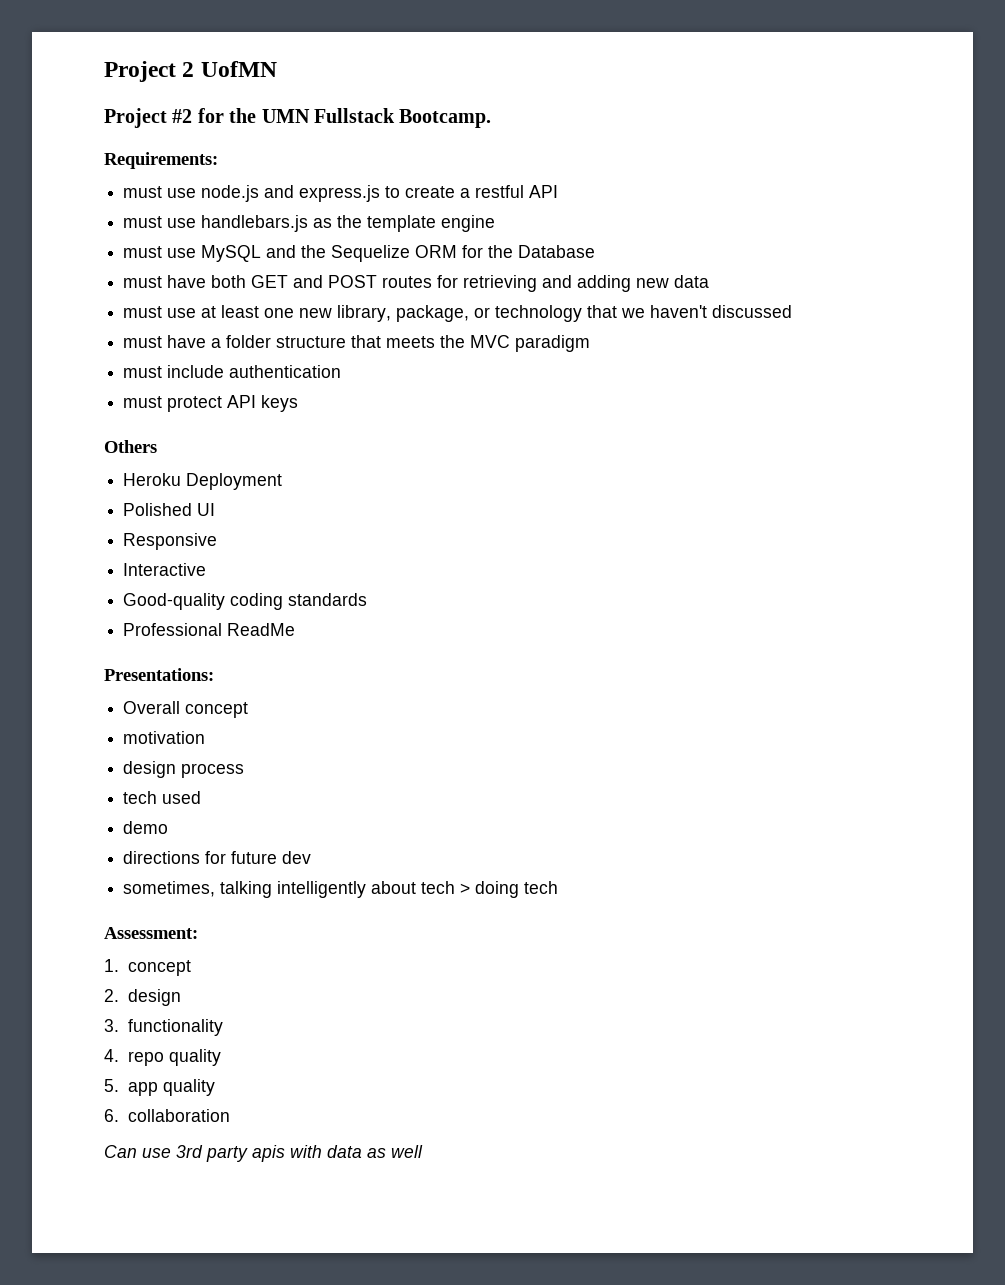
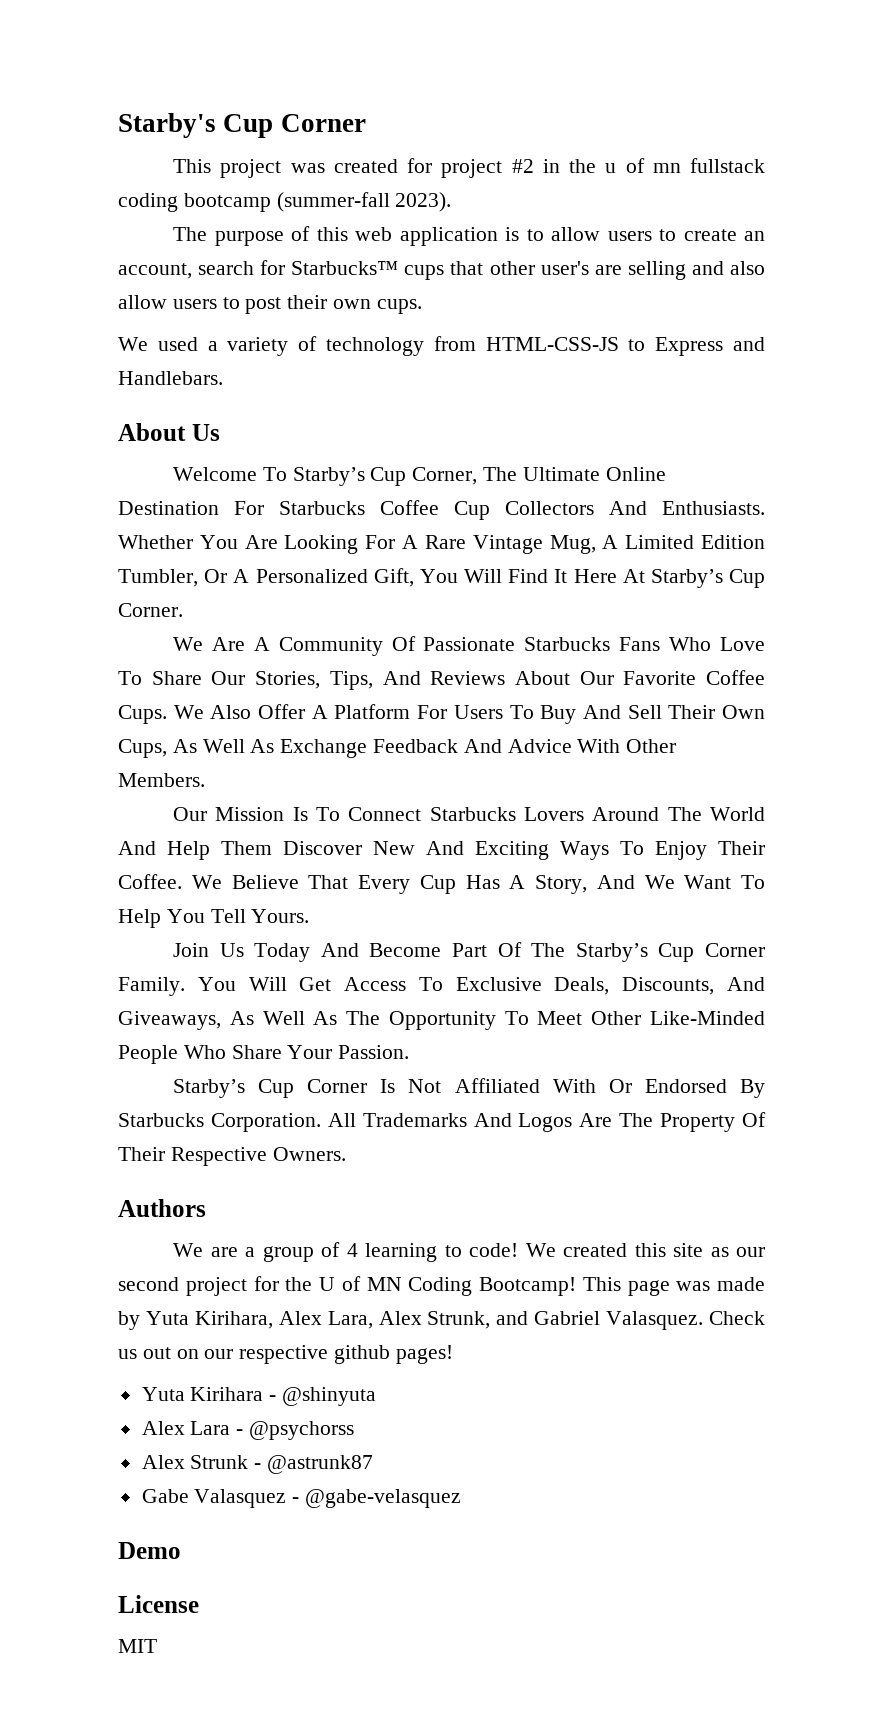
[104,61,277,82] [104,108,492,128] [104,152,218,169] [123,185,559,202] [123,215,496,232] [123,245,596,262] [123,275,710,292] [123,305,793,322] [123,335,591,352] [123,365,342,378] [123,395,299,412] [104,440,157,453] [123,473,283,490] [123,503,216,516] [123,533,218,550] [123,563,207,576] [123,593,368,610] [123,623,296,636] [104,668,214,681] [123,701,249,718] [123,731,206,744] [123,761,245,778] [123,791,202,804] [123,821,169,834] [123,851,312,864] [123,881,559,898] [104,927,198,939] [104,959,191,976] [104,989,181,1006] [104,1019,223,1036] [104,1049,221,1066] [104,1079,215,1096] [104,1109,230,1122] [104,1145,423,1162] Project 2 UofMN // Project #2 for the UMN Fullstack Bootcamp. // Requirements: // must use node.js and express.js to create a restful API // must use handlebars.js as the template engine // must use MySQL and the Sequelize ORM for the Database // must have both GET and POST routes for retrieving and adding new data // must use at least one new library, package, or technology that we haven't discussed // must have a folder structure that meets the MVC paradigm // must include authentication // must protect API keys // Others // Heroku Deployment // Polished UI // Responsive // Interactive // Good-quality coding standards // Professional ReadMe // Presentations: // Overall concept // motivation // design process // tech used // demo // directions for future dev // sometimes, talking intelligently about tech > doing tech // Assessment: // 1. concept // 2. design // 3. functionality // 4. repo quality // 5. app quality // 6. collaboration // Can use 3rd party apis with data as well -> [118,113,366,138] [173,158,765,178] [118,192,452,212] [173,226,766,246] [118,260,765,280] [118,295,422,314] [118,336,765,356] [118,371,223,385] [118,423,220,441] [173,467,666,486] [118,500,765,520] [118,535,765,554] [118,568,765,588] [118,603,183,617] [173,636,765,656] [118,670,765,690] [118,704,765,724] [118,739,677,758] [118,773,205,787] [173,807,765,821] [118,841,765,860] [118,874,765,894] [118,909,310,928] [173,942,765,962] [118,977,765,996] [118,1011,765,1030] [118,1045,410,1064] [173,1078,765,1098] [118,1112,767,1132] [118,1147,346,1166] [118,1199,206,1217] [173,1242,766,1262] [118,1276,765,1296] [118,1311,765,1330] [118,1345,453,1364] [141,1387,377,1406] [141,1421,355,1440] [141,1455,374,1474] [141,1489,462,1508] [118,1542,181,1559] [118,1595,199,1613] [118,1639,157,1653] Starby's Cup Corner // This project was created for project #2 in the u of mn fullstack coding bootcamp (summer-fall 2023). // The purpose of this web application is to allow users to create an account, search for Starbucks™ cups that other user's are selling and also allow users to post their own cups. // We used a variety of technology from HTML-CSS-JS to Express and Handlebars. // About Us // Welcome To Starby’s Cup Corner, The Ultimate Online Destination For Starbucks Coffee Cup Collectors And Enthusiasts. Whether You Are Looking For A Rare Vintage Mug, A Limited Edition Tumbler, Or A Personalized Gift, You Will Find It Here At Starby’s Cup Corner. // We Are A Community Of Passionate Starbucks Fans Who Love To Share Our Stories, Tips, And Reviews About Our Favorite Coffee Cups. We Also Offer A Platform For Users To Buy And Sell Their Own Cups, As Well As Exchange Feedback And Advice With Other Members. // Our Mission Is To Connect Starbucks Lovers Around The World And Help Them Discover New And Exciting Ways To Enjoy Their Coffee. We Believe That Every Cup Has A Story, And We Want To Help You Tell Yours. // Join Us Today And Become Part Of The Starby’s Cup Corner Family. You Will Get Access To Exclusive Deals, Discounts, And Giveaways, As Well As The Opportunity To Meet Other Like-Minded People Who Share Your Passion. // Starby’s Cup Corner Is Not Affiliated With Or Endorsed By Starbucks Corporation. All Trademarks And Logos Are The Property Of Their Respective Owners. // Authors // We are a group of 4 learning to code! We created this site as our second project for the U of MN Coding Bootcamp! This page was made by Yuta Kirihara, Alex Lara, Alex Strunk, and Gabriel Valasquez. Check us out on our respective github pages! // Yuta Kirihara - @shinyuta // Alex Lara - @psychorss // Alex Strunk - @astrunk87 // Gabe Valasquez - @gabe-velasquez // Demo // License // MIT

